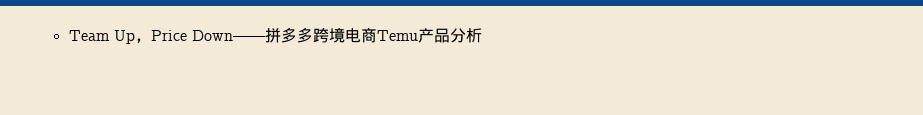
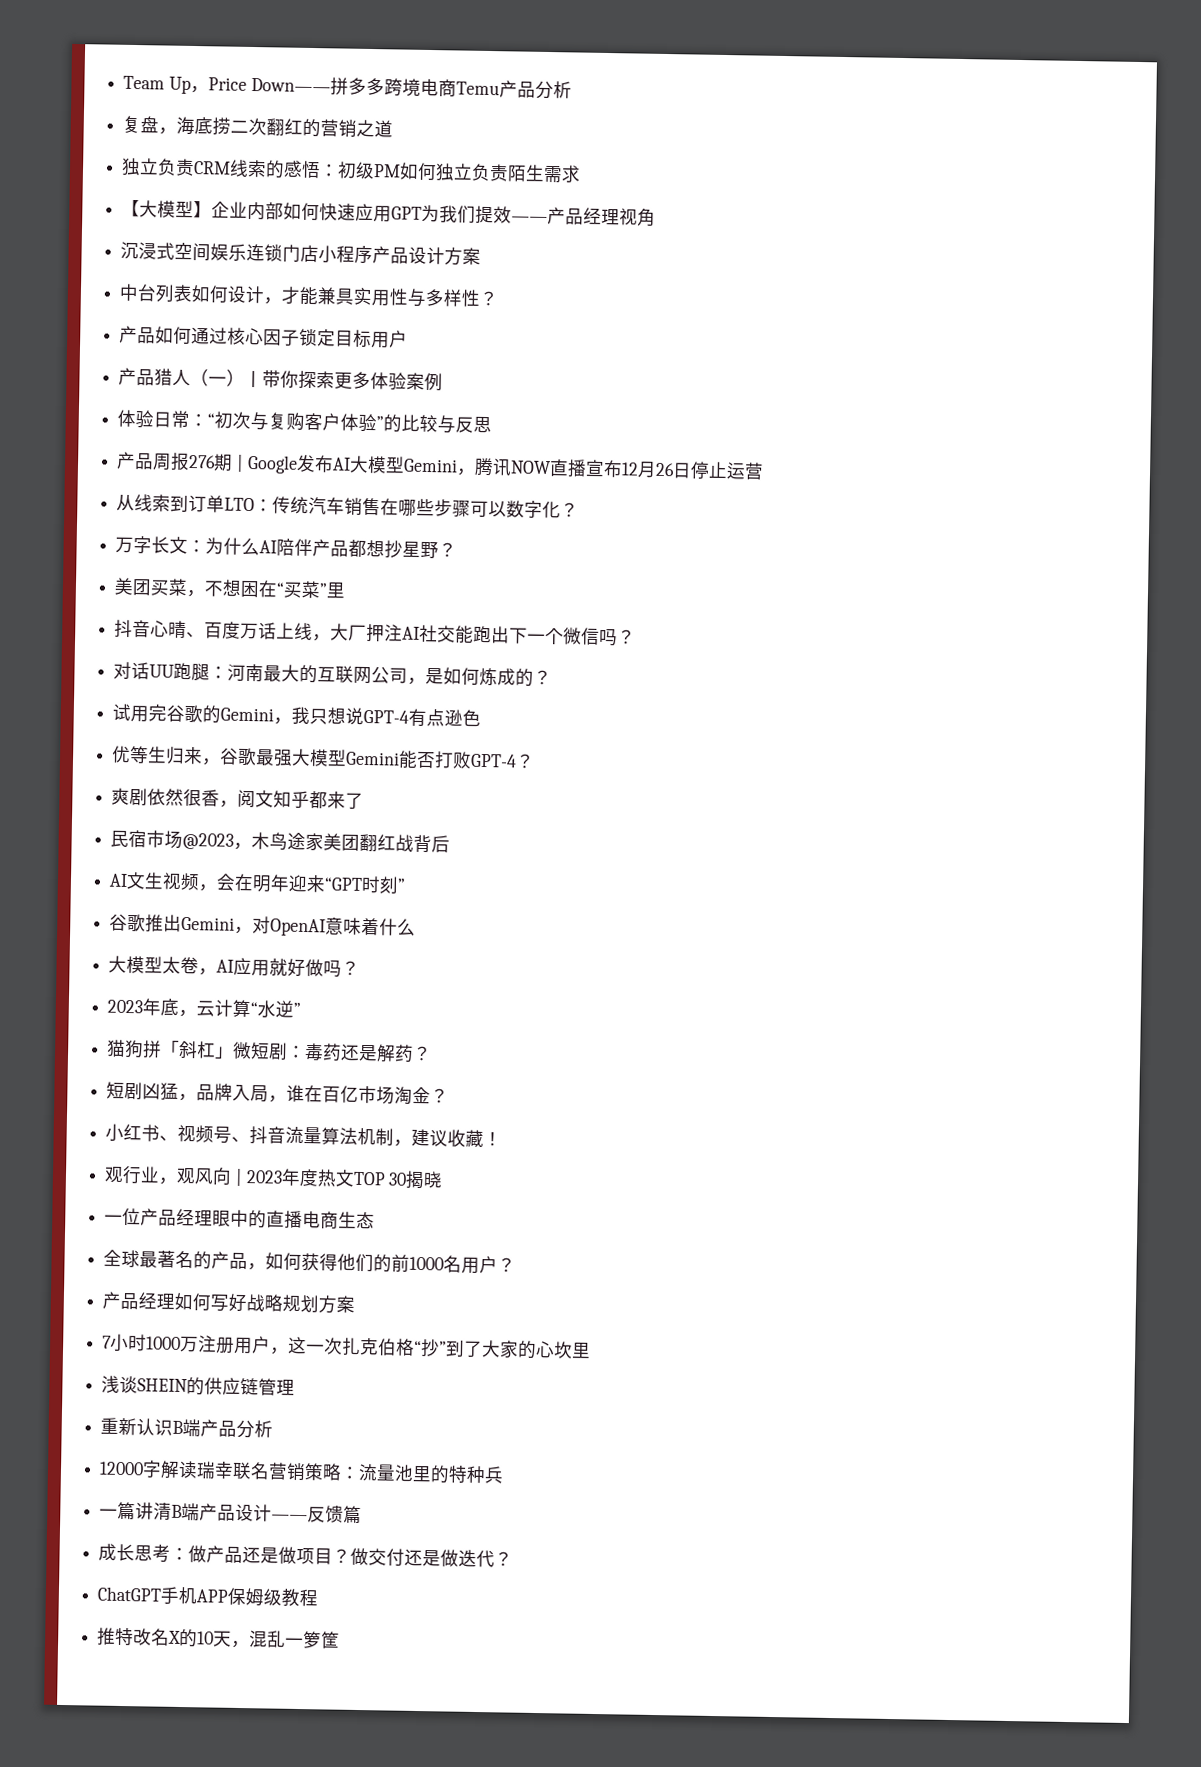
(482, 35) none -> [122,115,394,138] [121,157,582,183] [121,199,657,227] [120,241,482,266] [119,283,500,307] [119,325,409,349] [118,367,444,392] [117,409,493,434] [116,451,764,480] [116,494,580,519] [115,536,458,559] [114,577,347,599] [114,619,637,647] [113,661,553,687] [112,703,482,728] [111,745,536,769] [111,787,365,809] [110,830,451,853] [109,871,407,895] [109,913,417,937] [108,955,361,978] [107,998,302,1018] [106,1039,433,1063] [106,1081,450,1105] [105,1123,503,1149] [104,1165,444,1190] [104,1207,376,1230] [103,1249,517,1275] [102,1291,356,1314] [102,1333,592,1359] [101,1375,296,1396] [100,1417,274,1439] [99,1460,505,1484] [99,1501,363,1525] [98,1543,514,1568] [97,1586,320,1608] [97,1627,341,1649] // 复盘，海底捞二次翻红的营销之道 // 独立负责CRM线索的感悟：初级PM如何独立负责陌生需求 // 【大模型】企业内部如何快速应用GPT为我们提效——产品经理视角 // 沉浸式空间娱乐连锁门店小程序产品设计方案 // 中台列表如何设计，才能兼具实用性与多样性？ // 产品如何通过核心因子锁定目标用户 // 产品猎人（一）丨带你探索更多体验案例 // 体验日常：“初次与复购客户体验”的比较与反思 // 产品周报276期 | Google发布AI大模型Gemini，腾讯NOW直播宣布12月26日停止运营 // 从线索到订单LTO：传统汽车销售在哪些步骤可以数字化？ // 万字长文：为什么AI陪伴产品都想抄星野？ // 美团买菜，不想困在“买菜”里 // 抖音心晴、百度万话上线，大厂押注AI社交能跑出下一个微信吗？ // 对话UU跑腿：河南最大的互联网公司，是如何炼成的？ // 试用完谷歌的Gemini，我只想说GPT-4有点逊色 // 优等生归来，谷歌最强大模型Gemini能否打败GPT-4？ // 爽剧依然很香，阅文知乎都来了 // 民宿市场@2023，木鸟途家美团翻红战背后 // AI文生视频，会在明年迎来“GPT时刻” // 谷歌推出Gemini，对OpenAI意味着什么 // 大模型太卷，AI应用就好做吗？ // 2023年底，云计算“水逆” // 猫狗拼「斜杠」微短剧：毒药还是解药？ // 短剧凶猛，品牌入局，谁在百亿市场淘金？ // 小红书、视频号、抖音流量算法机制，建议收藏！ // 观行业，观风向 | 2023年度热文TOP 30揭晓 // 一位产品经理眼中的直播电商生态 // 全球最著名的产品，如何获得他们的前1000名用户？ // 产品经理如何写好战略规划方案 // 7小时1000万注册用户，这一次扎克伯格“抄”到了大家的心坎里 // 浅谈SHEIN的供应链管理 // 重新认识B端产品分析 // 12000字解读瑞幸联名营销策略：流量池里的特种兵 // 一篇讲清B端产品设计——反馈篇 // 成长思考：做产品还是做项目？做交付还是做迭代？ // ChatGPT手机APP保姆级教程 // 推特改名X的10天，混乱一箩筐

